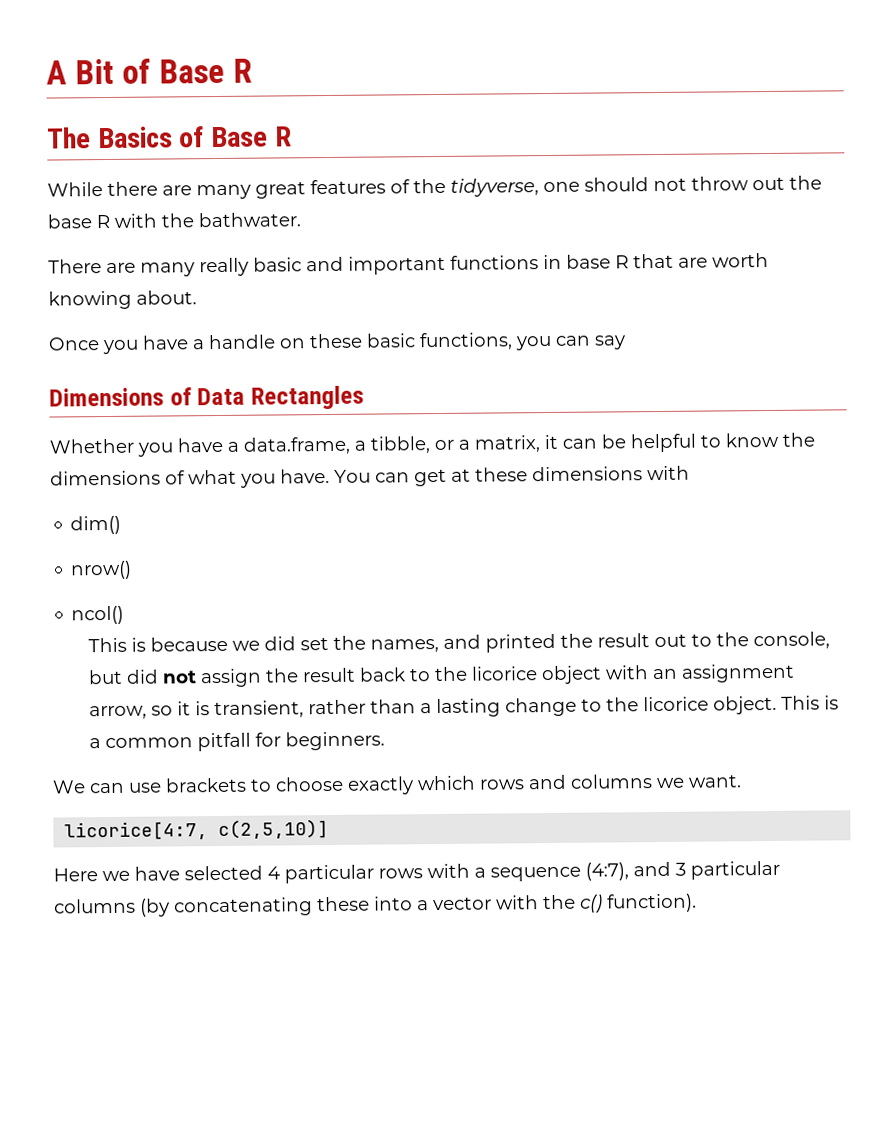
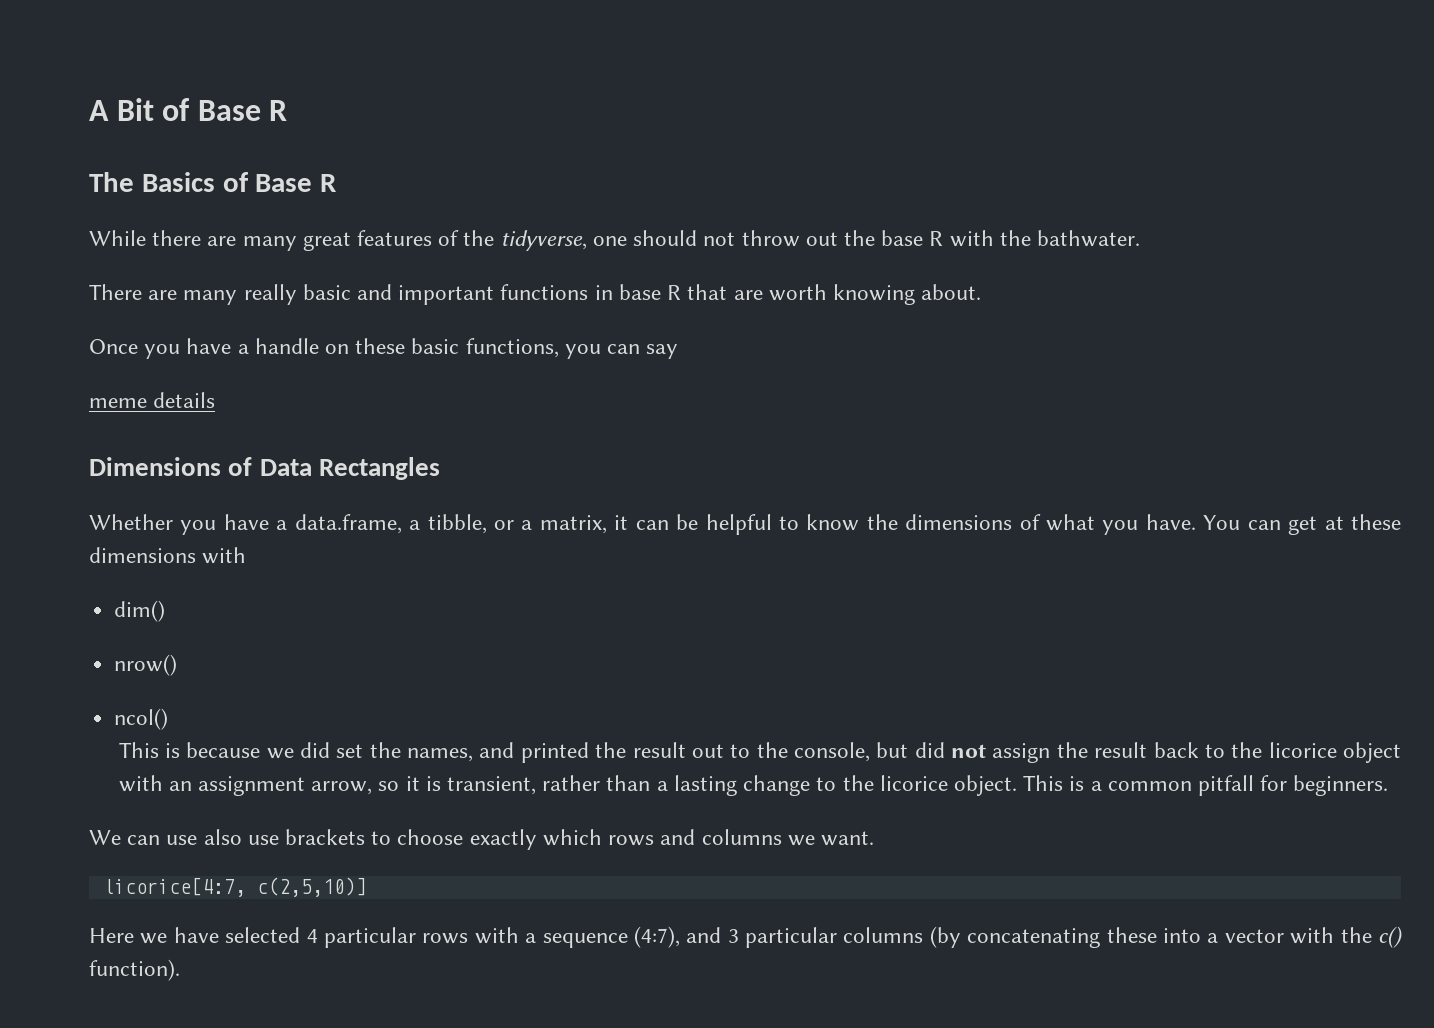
(626, 342) none -> [89,392,216,408] // meme details
(162, 787) none -> [203,829,279,845] also use

